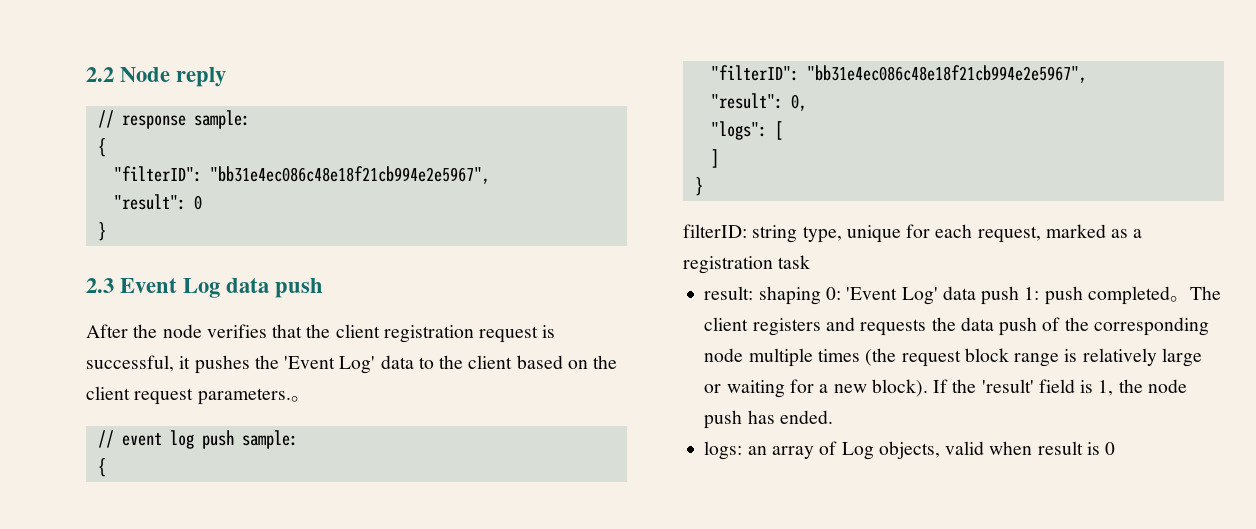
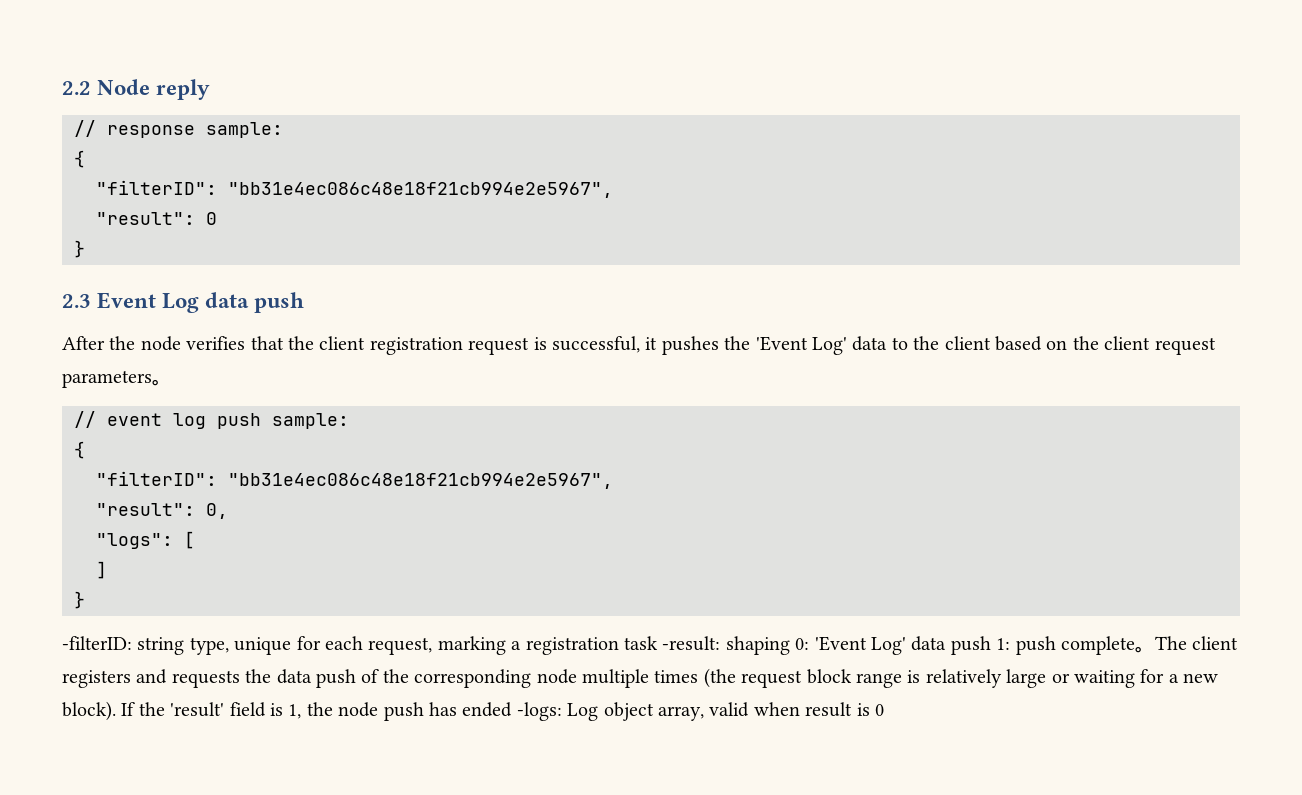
[197,388,291,405] parameters. -> [62,370,152,388] parameters
[683,224,747,238] filterID: -> [62,636,132,650] -filterID:
[1045,224,1129,238] marked as -> [437,636,506,655] marking
[704,286,754,300] // result: -> [662,636,721,651] -result:
[1087,286,1170,305] completed -> [1060,636,1135,655] complete
[779,410,833,424] [704,441,940,460] ended. // logs: an array of Log objects, -> [462,702,704,721] ended -logs: Log object array,

